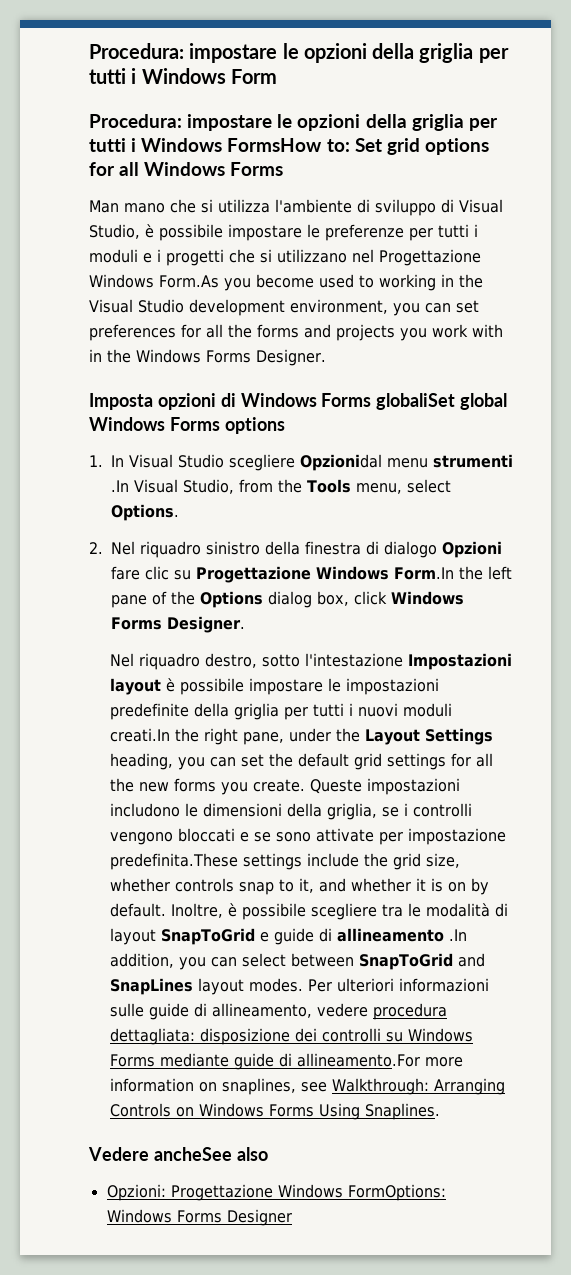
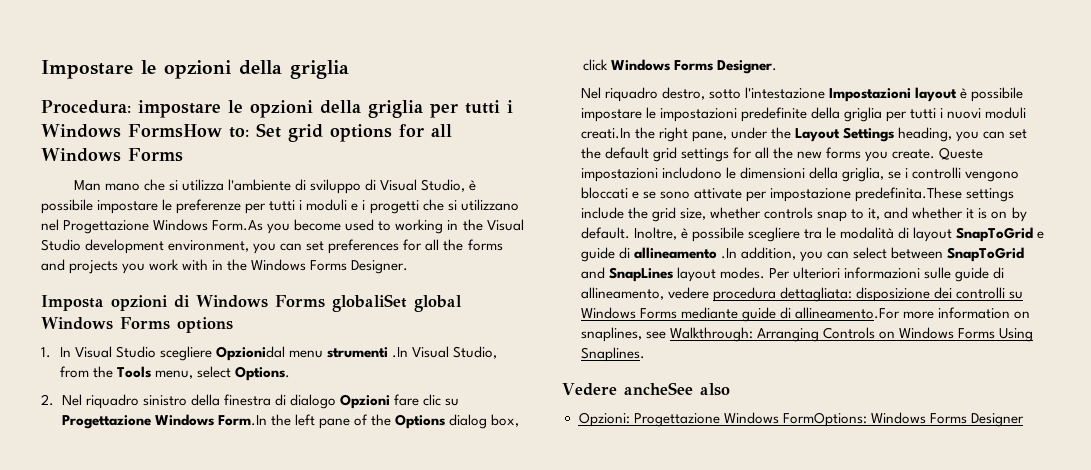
[89,43,509,63] [89,68,277,84] Procedura: impostare le opzioni della griglia per tutti i Windows Form -> [41,60,349,79] Impostare le opzioni della griglia

